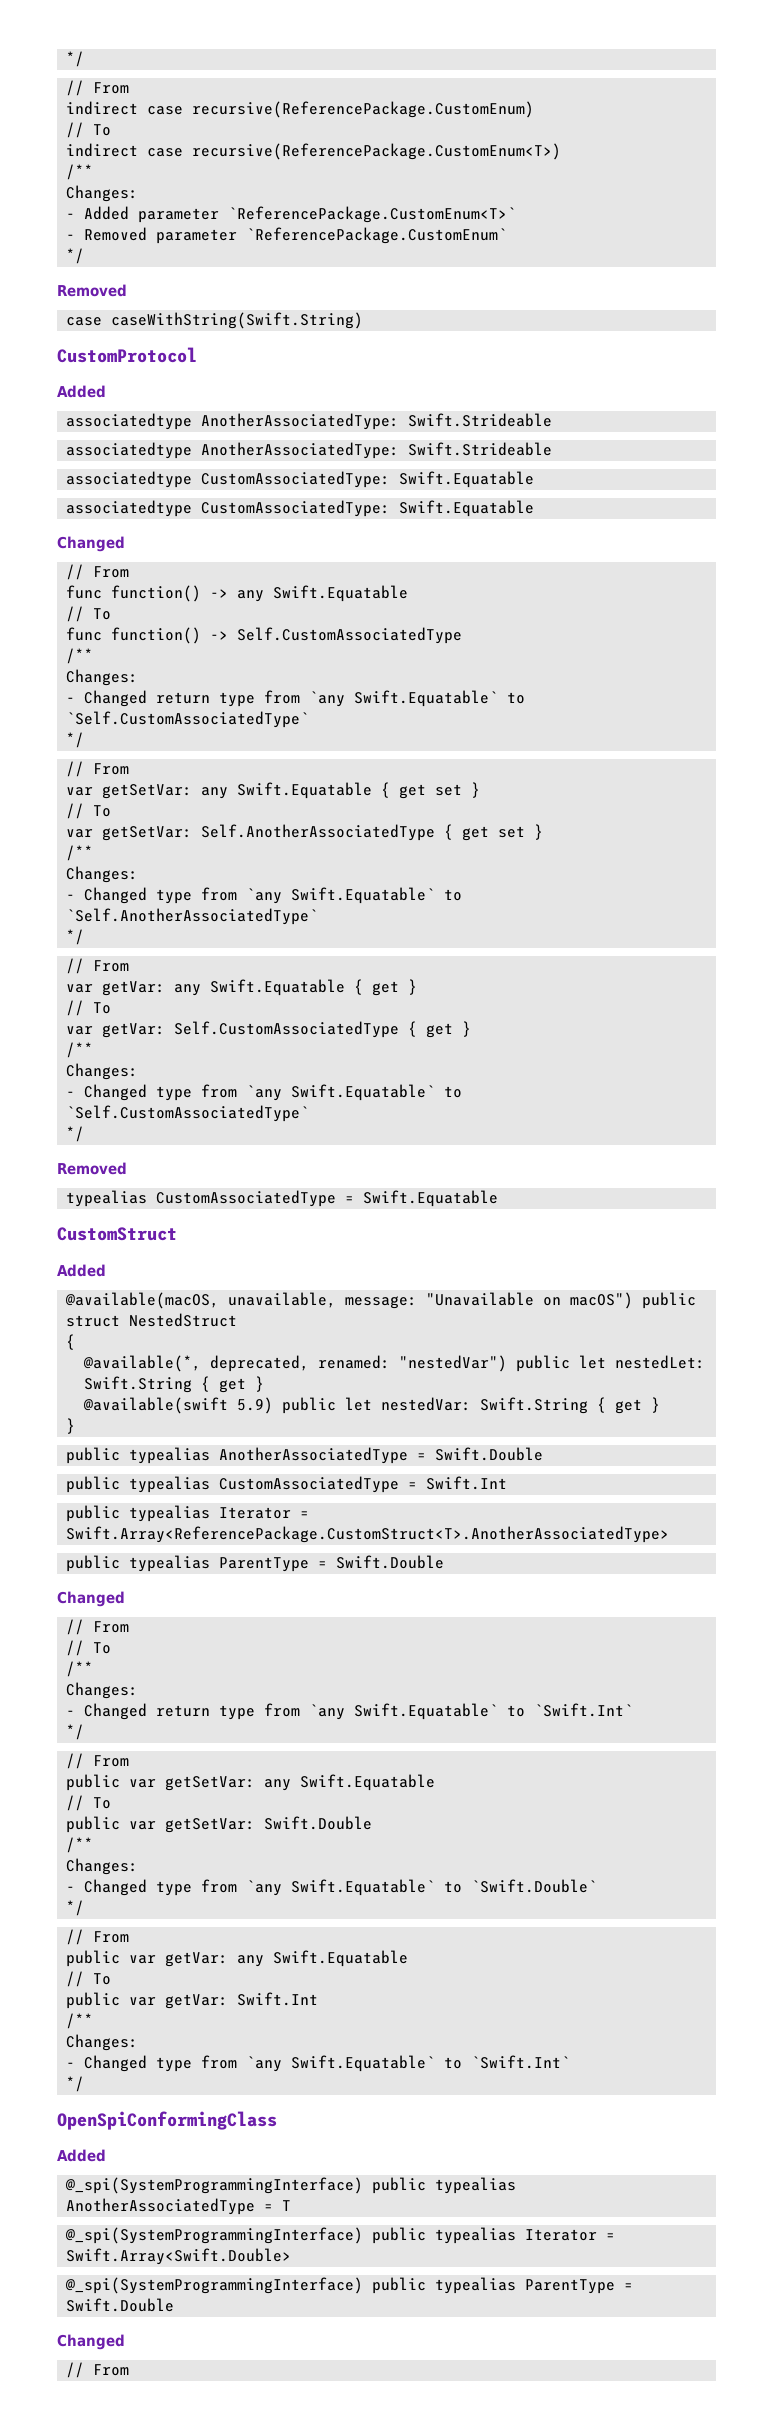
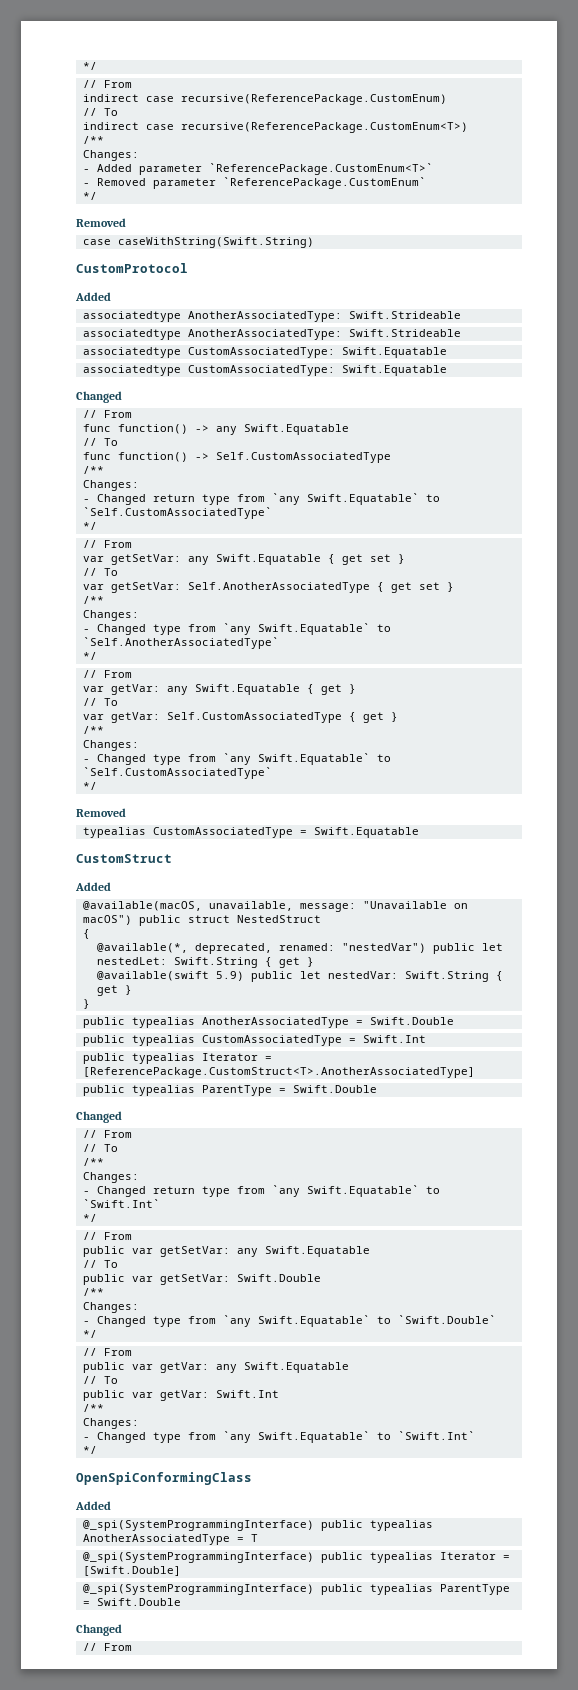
[66,1526,669,1543] Swift.Array<ReferencePackage.CustomStruct<T>.AnotherAssociatedType> -> [82,1067,475,1078] [ReferencePackage.CustomStruct<T>.AnotherAssociatedType]
[66,2248,291,2265] Swift.Array<Swift.Double> -> [82,1566,181,1576] [Swift.Double]

